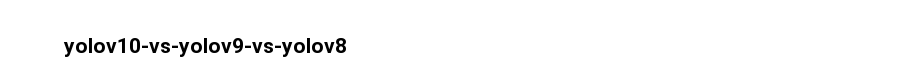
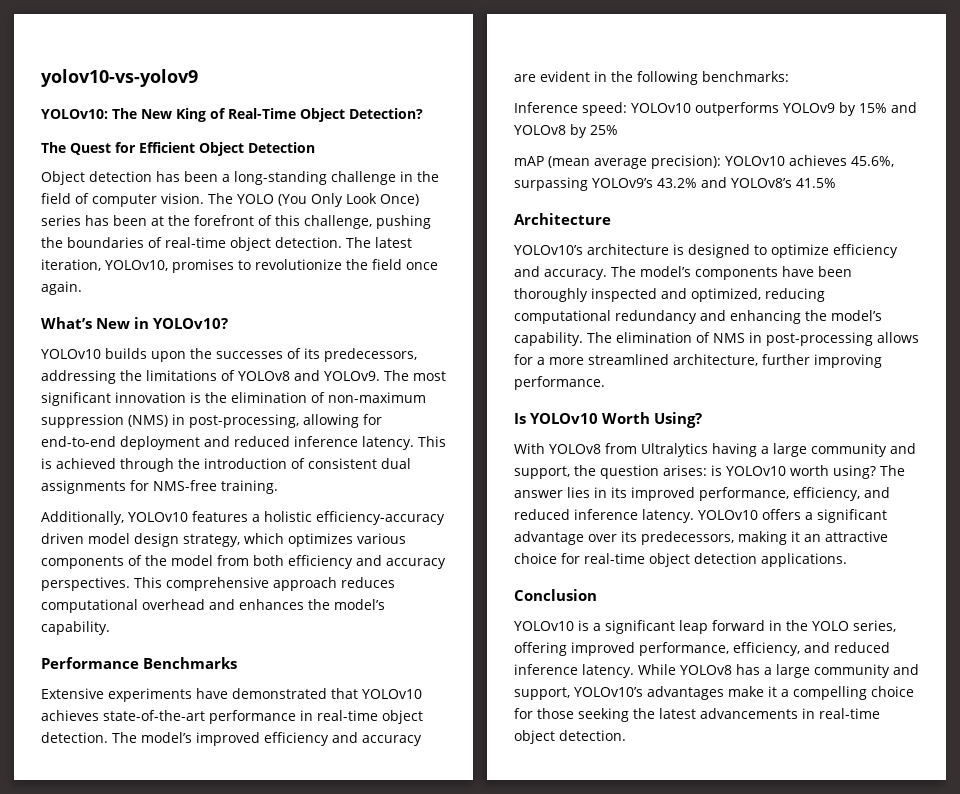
[63,38,347,57] yolov10-vs-yolov9-vs-yolov8 -> [41,69,198,87] [41,108,423,122] [41,142,315,156] [41,171,439,185] [41,193,419,207] [41,215,431,229] [41,237,412,251] [41,259,438,273] [41,281,82,295] [41,317,229,329] [41,348,417,362] [41,370,446,384] [41,392,426,406] [41,414,382,428] [41,436,446,450] [41,458,411,472] [41,480,278,494] [41,511,445,525] [41,533,406,547] [41,555,446,569] [41,577,395,591] [41,599,385,613] [41,621,110,635] [41,657,238,669] [41,688,422,702] [41,710,423,724] [41,732,422,746] [514,71,789,85] [514,102,917,116] [514,124,618,138] [514,155,894,169] [514,177,836,191] [514,213,611,225] [514,244,898,258] [514,266,852,280] [514,288,825,302] [514,310,882,324] [514,332,919,346] [514,354,882,368] [514,376,605,390] [514,412,703,428] [514,443,916,457] [514,465,905,479] [514,487,890,501] [514,509,887,523] [514,531,888,545] [514,553,847,567] [514,589,597,601] [514,620,896,634] [514,642,890,656] [514,664,919,678] [514,686,914,700] [514,708,880,722] [514,730,626,744] yolov10-vs-yolov9 // YOLOv10: The New King of Real-Time Object Detection? // The Quest for Efficient Object Detection // Object detection has been a long-standing challenge in the field of computer vision. The YOLO (You Only Look Once) series has been at the forefront of this challenge, pushing the boundaries of real-time object detection. The latest iteration, YOLOv10, promises to revolutionize the field once again. // What’s New in YOLOv10? // YOLOv10 builds upon the successes of its predecessors, addressing the limitations of YOLOv8 and YOLOv9. The most significant innovation is the elimination of non-maximum suppression (NMS) in post-processing, allowing for end-to-end deployment and reduced inference latency. This is achieved through the introduction of consistent dual assignments for NMS-free training. // Additionally, YOLOv10 features a holistic efficiency-accuracy driven model design strategy, which optimizes various components of the model from both efficiency and accuracy perspectives. This comprehensive approach reduces computational overhead and enhances the model’s capability. // Performance Benchmarks // Extensive experiments have demonstrated that YOLOv10 achieves state-of-the-art performance in real-time object detection. The model’s improved efficiency and accuracy are evident in the following benchmarks: // Inference speed: YOLOv10 outperforms YOLOv9 by 15% and YOLOv8 by 25% // mAP (mean average precision): YOLOv10 achieves 45.6%, surpassing YOLOv9’s 43.2% and YOLOv8’s 41.5% // Architecture // YOLOv10’s architecture is designed to optimize efficiency and accuracy. The model’s components have been thoroughly inspected and optimized, reducing computational redundancy and enhancing the model’s capability. The elimination of NMS in post-processing allows for a more streamlined architecture, further improving performance. // Is YOLOv10 Worth Using? // With YOLOv8 from Ultralytics having a large community and support, the question arises: is YOLOv10 worth using? The answer lies in its improved performance, efficiency, and reduced inference latency. YOLOv10 offers a significant advantage over its predecessors, making it an attractive choice for real-time object detection applications. // Conclusion // YOLOv10 is a significant leap forward in the YOLO series, offering improved performance, efficiency, and reduced inference latency. While YOLOv8 has a large community and support, YOLOv10’s advantages make it a compelling choice for those seeking the latest advancements in real-time object detection.

